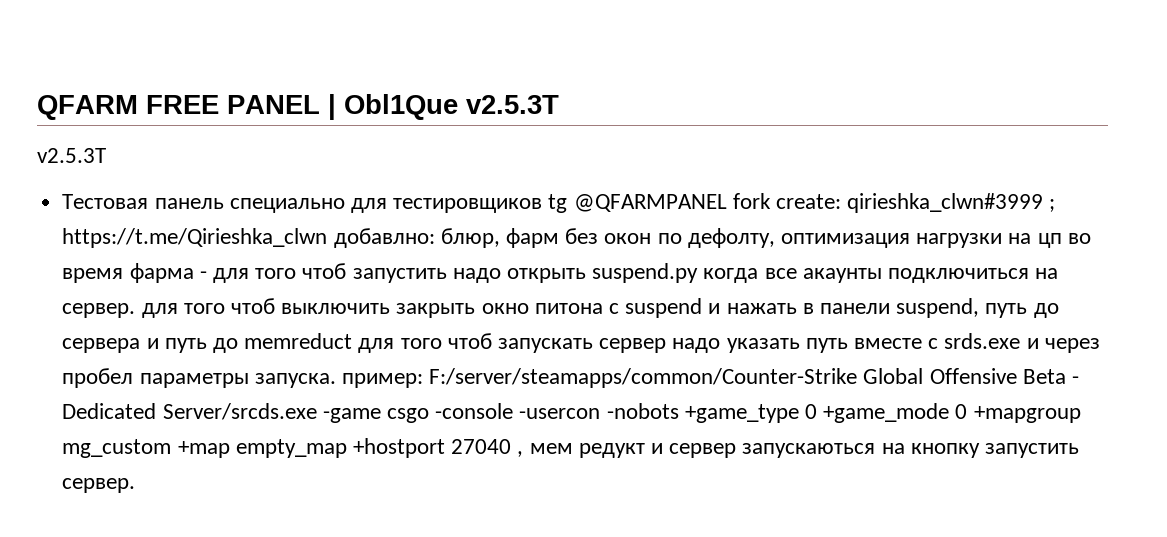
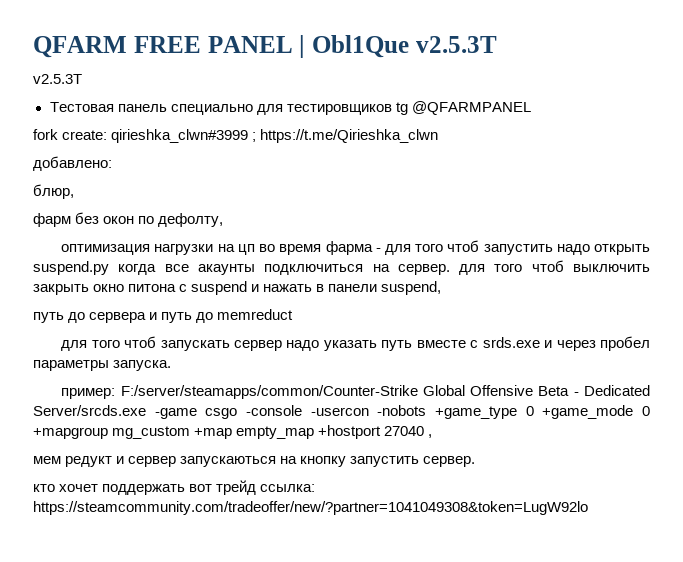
(727, 203) none -> (531, 108) //
[333,228,435,248] добавлно: -> [33,156,112,171] // добавлено: //
(500, 238) none -> (74, 191) //
(775, 238) none -> (224, 220) //
(980, 308) none -> (442, 288) //
(353, 341) none -> (294, 314) //
(336, 380) none -> (172, 365) //
(524, 454) none -> (433, 436) //
(136, 485) none -> [33,480,316,495] [33,501,588,515] // кто хочет поддержать вот трейд ссылка: https://steamcommunity.com/tradeoffer/new/?partner=1041049308&token=LugW92lo

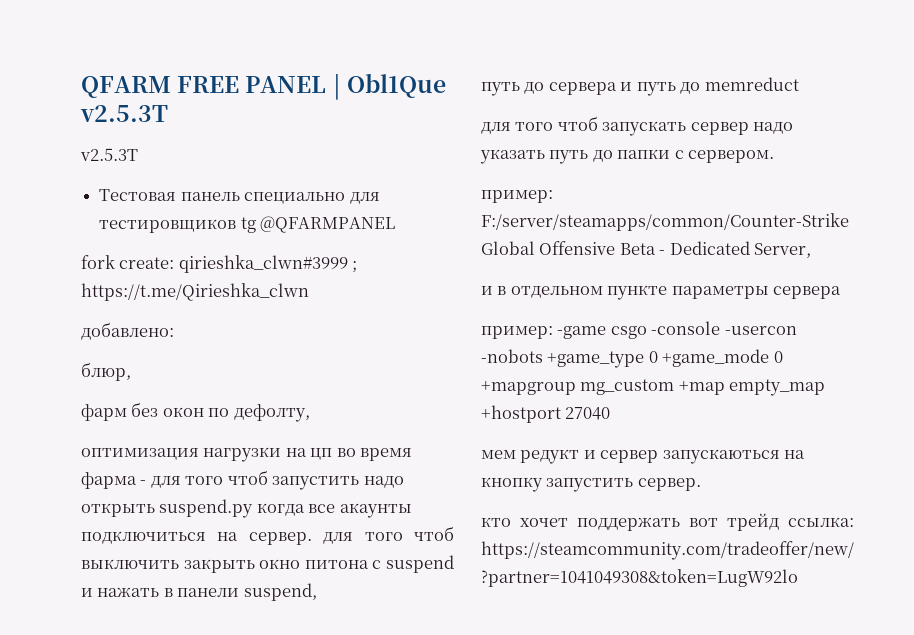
[416,336,651,351] [33,360,172,371] вместе с srds.exe и через пробел параметры запуска. -> [592,149,775,163] до папки с сервером.
[33,405,146,416] Server/srcds.exe -> [754,243,812,258] [481,285,842,300] [481,326,553,339] Server, // и в отдельном пункте параметры сервера // пример:
[428,434,433,438] , -> (611, 413) none

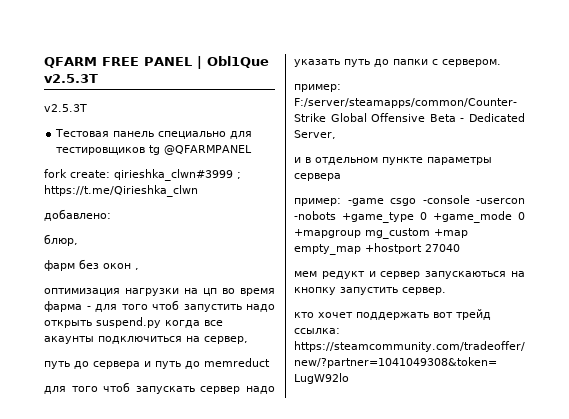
[208,404,310,422] по дефолту, -> [135,268,139,270] ,
[248,526,454,545] [81,555,455,573] [81,583,317,601] сервер. для того чтоб выключить закрыть окно питона с suspend и нажать в панели suspend, -> [204,336,248,344] сервер,

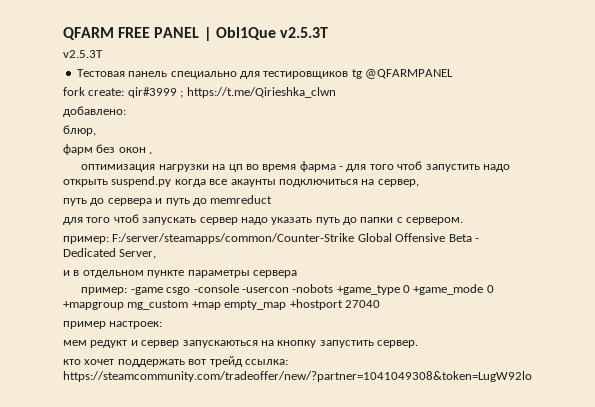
[114,169,233,181] qirieshka_clwn#3999 -> [127,87,177,98] qir#3999
(460, 248) none -> [63,321,163,329] // пример настроек:

